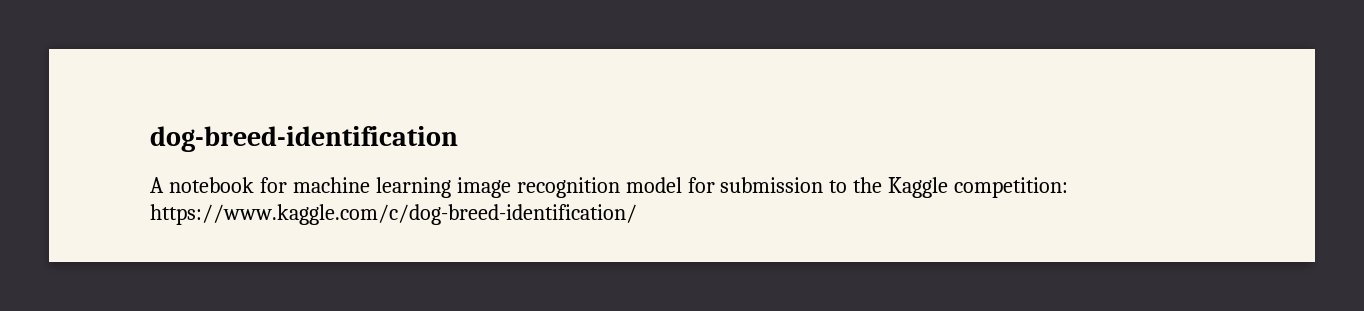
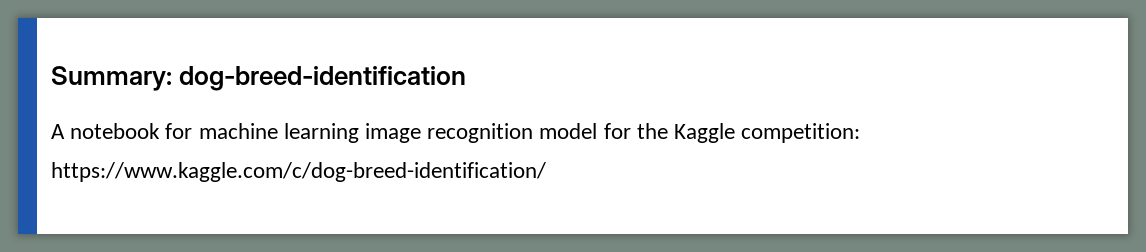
(150, 139) none -> [51,66,172,91] Summary:
[720,177,848,193] submission to -> (631, 131) none

